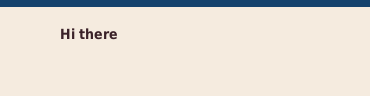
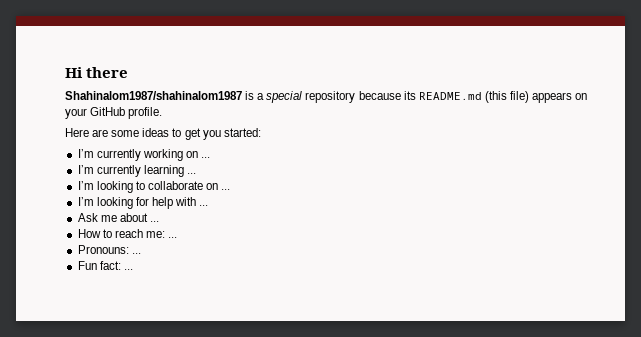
(118, 34) none -> [65,91,588,103] [65,107,163,119] [65,128,261,140] [77,149,211,161] [77,165,196,177] [77,181,231,193] [77,197,209,209] [77,213,159,222] [77,229,178,238] [77,245,141,254] [77,261,133,270] // Shahinalom1987/shahinalom1987 is a special repository because its README.md (this file) appears on your GitHub profile. // Here are some ideas to get you started: // I’m currently working on ... // I’m currently learning ... // I’m looking to collaborate on ... // I’m looking for help with ... // Ask me about ... // How to reach me: ... // Pronouns: ... // Fun fact: ...

